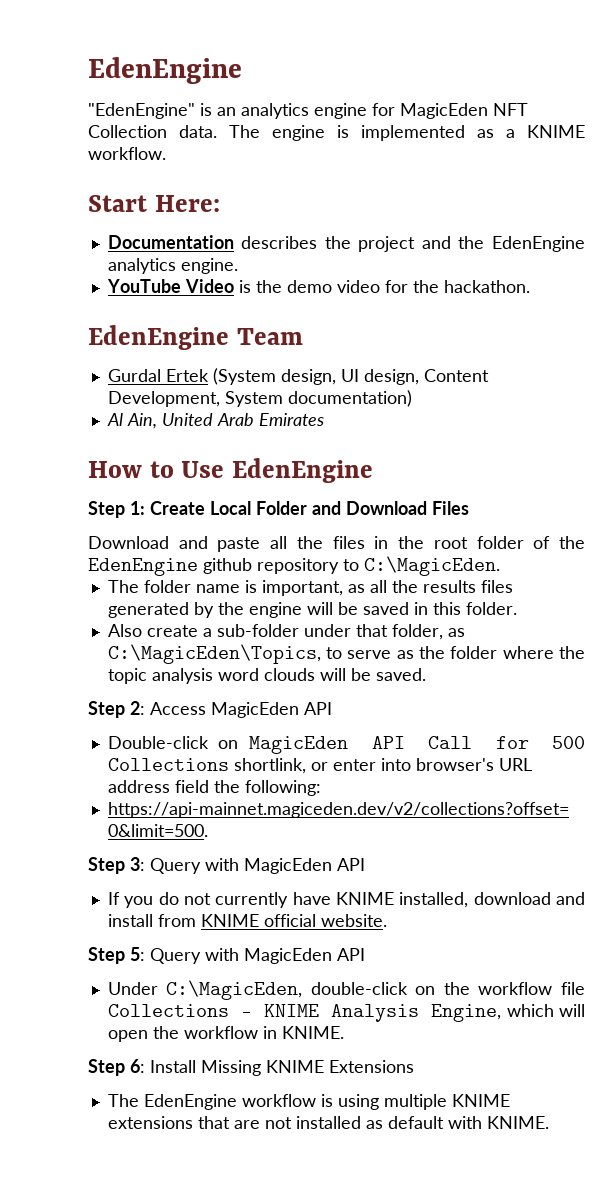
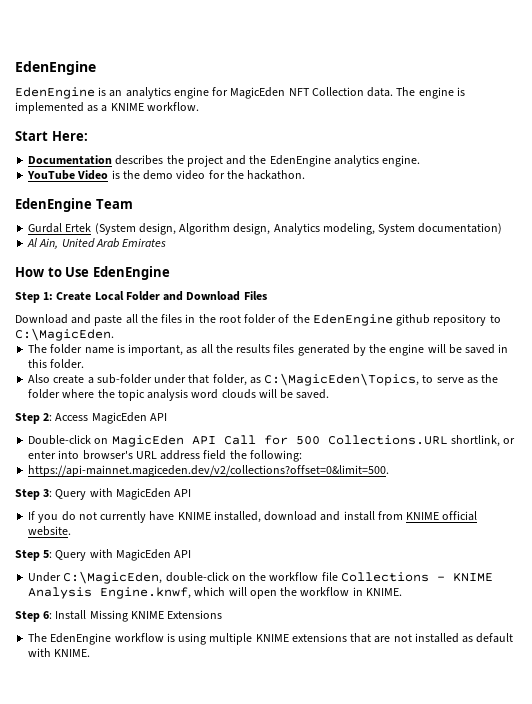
[88,57,242,84] [88,103,195,119] EdenEngine // "EdenEngine" -> [15,61,96,75] [15,87,95,99] EdenEngine // EdenEngine
[340,369,489,385] [107,391,220,407] UI design, Content Development, -> [179,223,375,235] Algorithm design, Analytics modeling,
[107,758,229,771] Collections -> [327,435,448,445] Collections.URL
[431,1004,502,1022] Engine, -> [100,587,192,599] Engine.knwf,

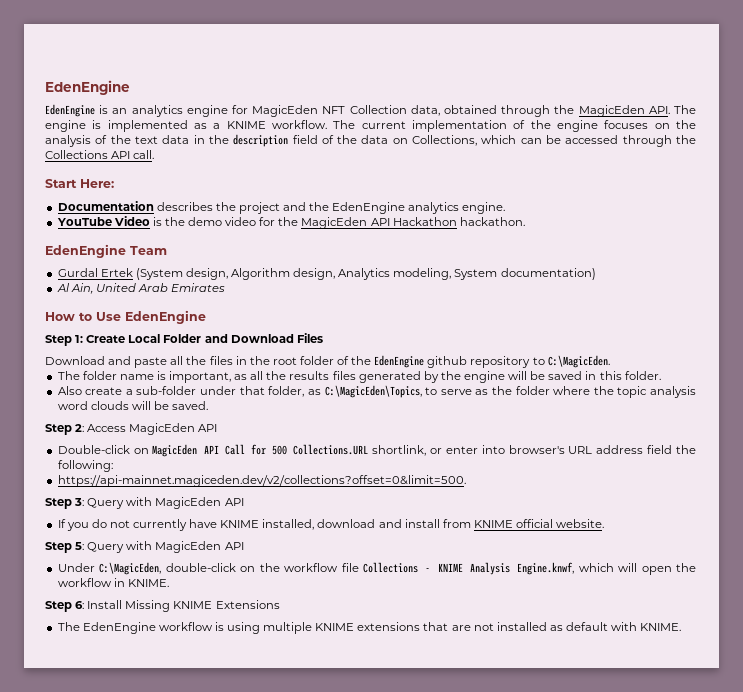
[367,87,394,97] data. -> [410,105,670,117] data, obtained through the MagicEden API.
(199, 106) none -> [333,120,696,132] [45,134,696,147] [45,150,155,159] The current implementation of the engine focuses on the analysis of the text data in the description field of the data on Collections, which can be accessed through the Collections API call.
(244, 174) none -> [301,217,457,229] MagicEden API Hackathon

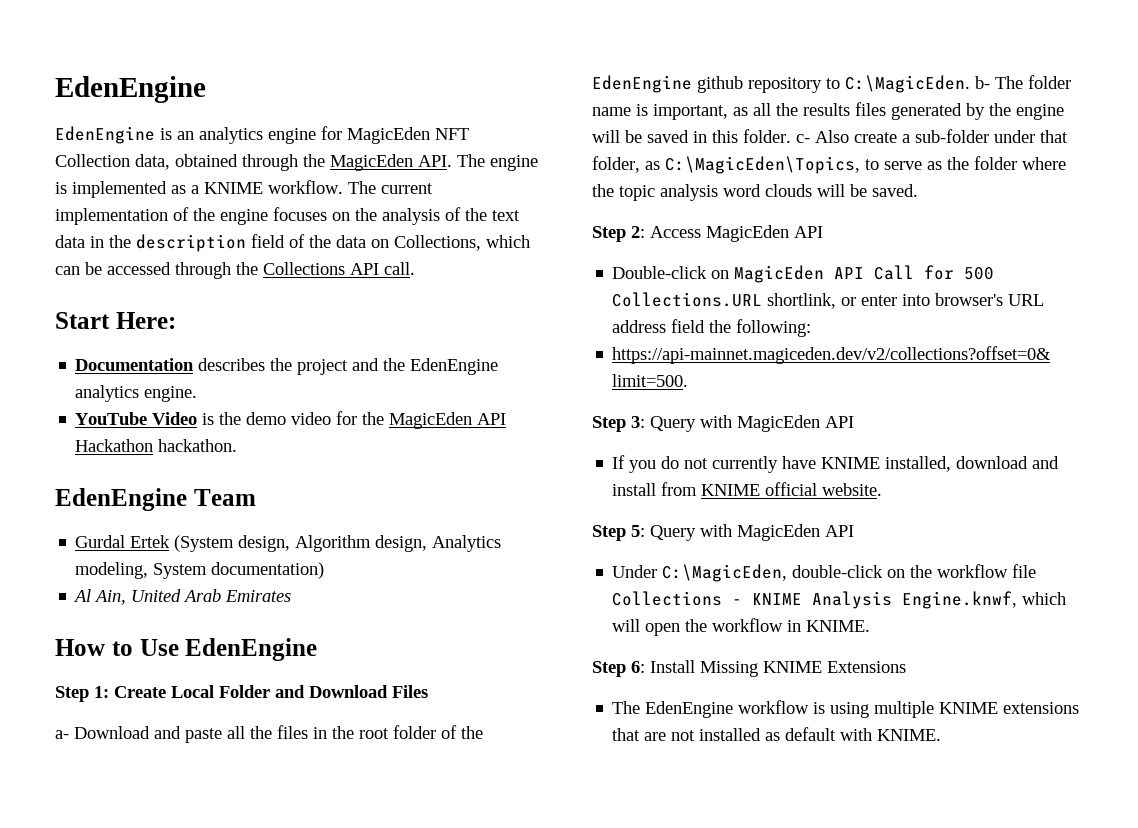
(323, 338) none -> [55,730,69,739] a-
(610, 361) // -> [975,76,990,89] b-
(661, 375) // -> [796,134,810,143] c-

